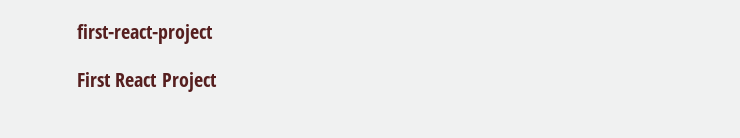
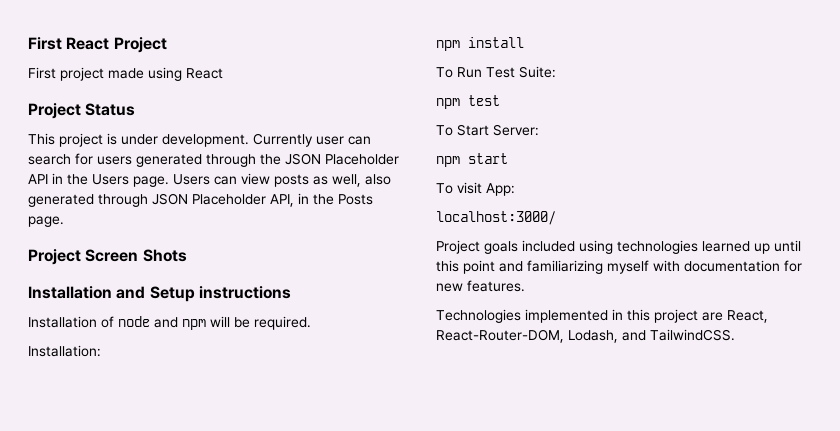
[77,24,213,44] first-react-project // -> (28, 43) none
(217, 82) none -> [28,67,223,81] [28,103,136,119] [28,133,371,147] [28,153,399,167] [28,173,391,187] [28,193,373,207] [28,216,64,227] [28,249,187,265] [28,286,291,302] [28,316,311,330] [28,345,101,357] [436,37,524,51] [436,66,556,78] [436,95,500,109] [436,124,539,136] [436,153,508,167] [436,182,515,196] [436,211,556,225] [436,240,801,254] [436,260,802,274] [436,280,525,292] [436,309,768,323] [436,329,735,343] // First project made using React // Project Status // This project is under development. Currently user can search for users generated through the JSON Placeholder API in the Users page. Users can view posts as well, also generated through JSON Placeholder API, in the Posts page. // Project Screen Shots // Installation and Setup instructions // Installation of node and npm will be required. // Installation: // npm install // To Run Test Suite: // npm test // To Start Server: // npm start // To visit App: // localhost:3000/ // Project goals included using technologies learned up until this point and familiarizing myself with documentation for new features. // Technologies implemented in this project are React, React-Router-DOM, Lodash, and TailwindCSS.

